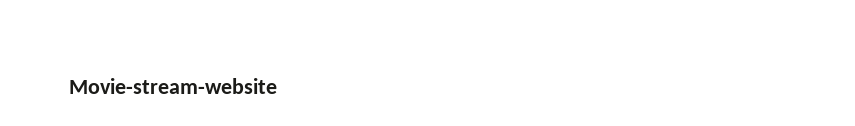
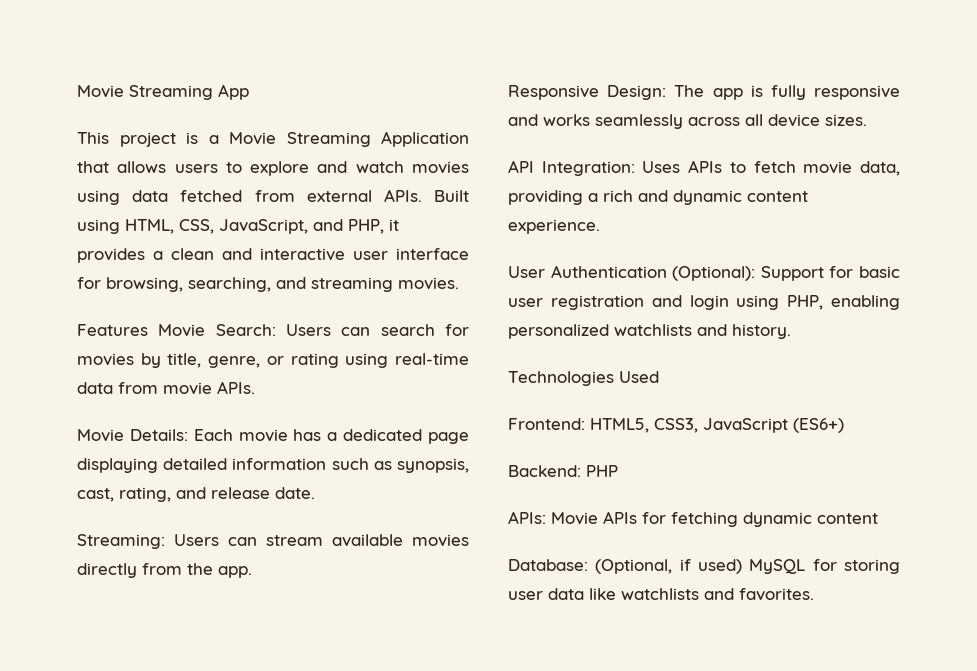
[69,78,277,94] Movie-stream-website -> [77,84,249,100] [77,131,469,147] [77,161,469,176] [77,189,469,205] [77,219,399,234] [77,248,469,263] [77,277,459,292] [77,324,469,337] [77,353,469,368] [77,381,255,395] [77,429,469,444] [77,458,469,473] [77,487,315,502] [77,534,469,549] [77,563,252,578] [508,85,900,100] [508,114,867,129] [508,160,900,176] [508,190,808,205] [508,219,600,234] [508,265,900,281] [508,295,900,310] [508,324,791,339] [508,371,659,386] [508,418,844,433] [508,465,618,477] [508,511,878,527] [508,559,900,574] [508,588,814,601] Movie Streaming App // This project is a Movie Streaming Application that allows users to explore and watch movies using data fetched from external APIs. Built using HTML, CSS, JavaScript, and PHP, it provides a clean and interactive user interface for browsing, searching, and streaming movies. // Features Movie Search: Users can search for movies by title, genre, or rating using real-time data from movie APIs. // Movie Details: Each movie has a dedicated page displaying detailed information such as synopsis, cast, rating, and release date. // Streaming: Users can stream available movies directly from the app. // Responsive Design: The app is fully responsive and works seamlessly across all device sizes. // API Integration: Uses APIs to fetch movie data, providing a rich and dynamic content experience. // User Authentication (Optional): Support for basic user registration and login using PHP, enabling personalized watchlists and history. // Technologies Used // Frontend: HTML5, CSS3, JavaScript (ES6+) // Backend: PHP // APIs: Movie APIs for fetching dynamic content // Database: (Optional, if used) MySQL for storing user data like watchlists and favorites.

